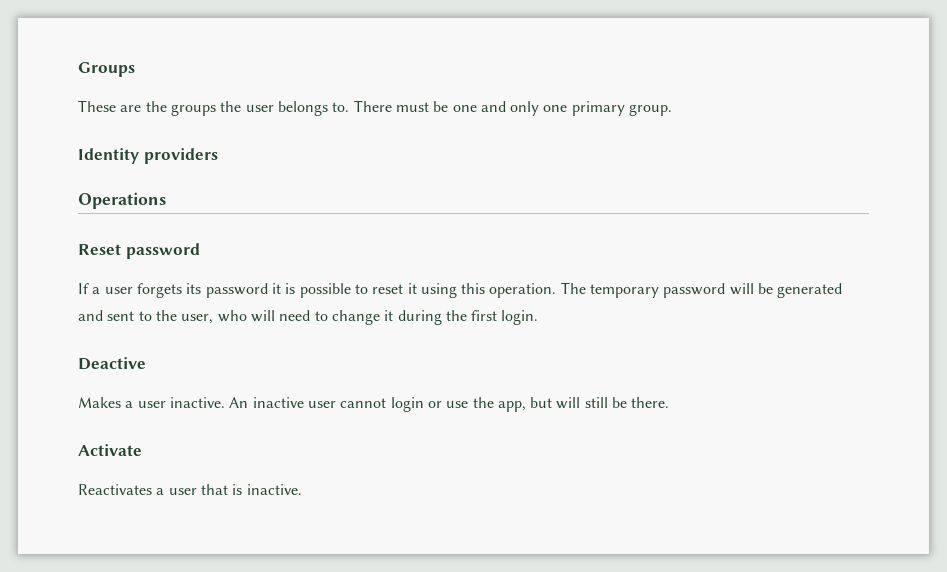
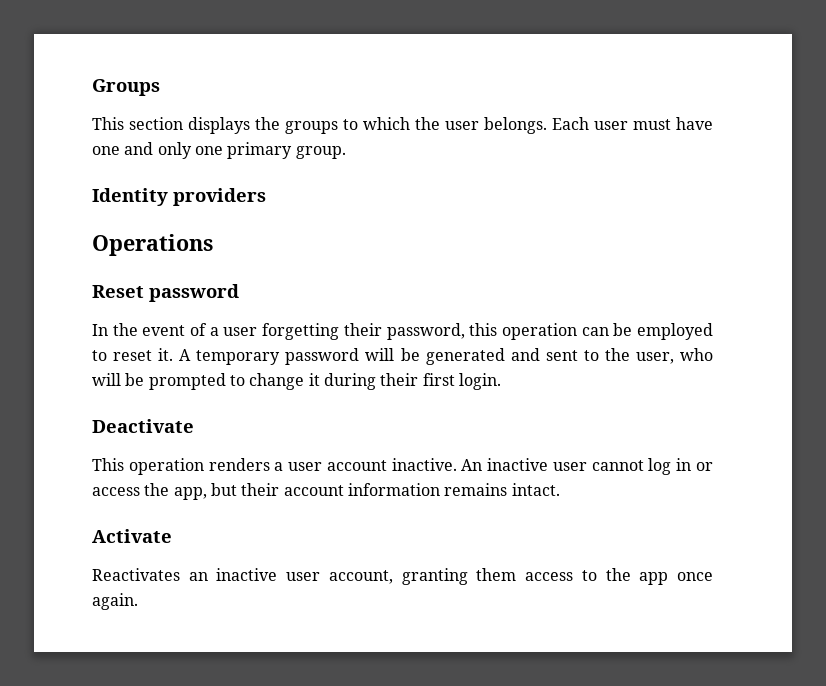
[78,100,449,116] These are the groups the user belongs to. There must be -> [92,117,713,134] This section displays the groups to which the user belongs. Each user must have
[78,282,586,298] If a user forgets its password it is possible to reset it using this operation. The -> [92,323,714,340] [92,348,192,361] In the event of a user forgetting their password, this operation can be employed to reset it. A
[279,310,311,321] need -> [125,373,226,390] be prompted
[445,310,467,321] the -> [380,373,419,386] their
[78,357,146,370] [78,397,166,408] Deactive // Makes a user -> [92,419,194,433] [92,458,387,475] Deactivate // This operation renders a user account
[390,397,670,412] [78,444,142,456] [78,484,302,495] login or use the app, but will still be there. // Activate // Reactivates a user that is inactive. -> [648,458,713,475] [92,483,560,500] [92,529,172,543] [92,568,714,585] [92,593,138,610] log in or access the app, but their account information remains intact. // Activate // Reactivates an inactive user account, granting them access to the app once again.

